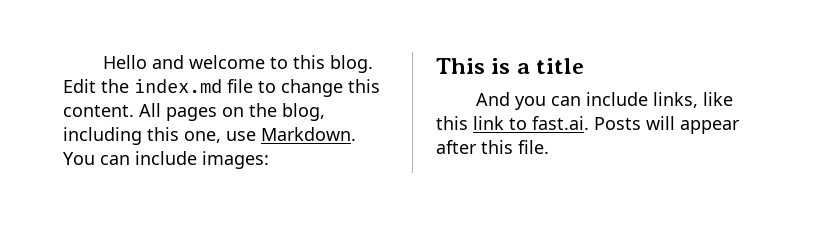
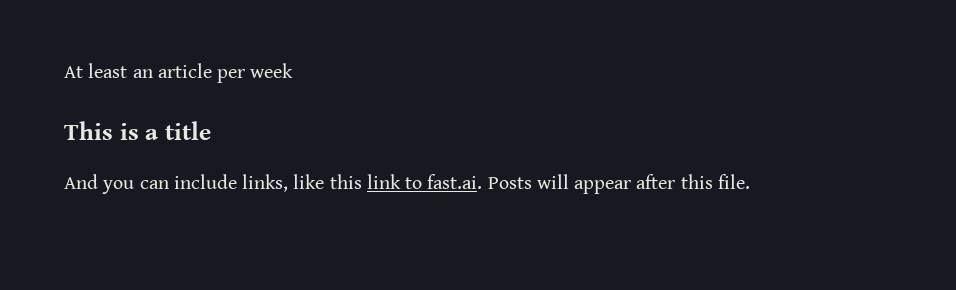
[102,55,373,73] [63,79,380,97] [63,103,325,121] [63,127,356,145] [63,151,269,169] Hello and welcome to this blog. Edit the index.md file to change this content. All pages on the blog, including this one, use Markdown. You can include images: -> [64,63,294,83] At least an article per week

